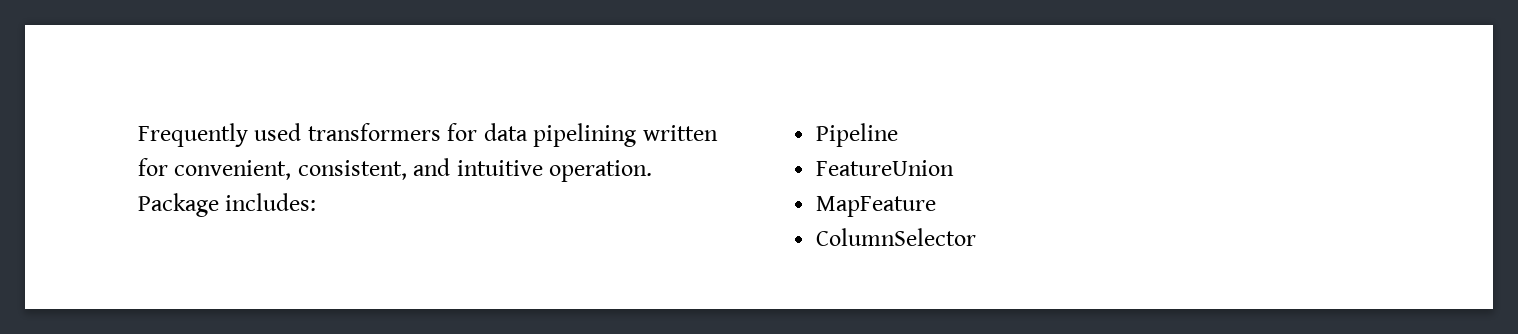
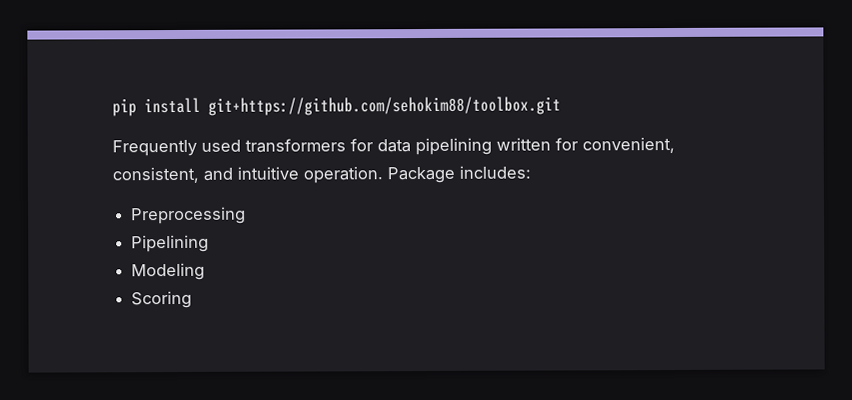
(138, 135) none -> [112,96,561,117] pip install git+https://github.com/sehokim88/toolbox.git //
[816,123,899,147] [816,160,955,176] [816,196,937,217] [816,228,977,246] Pipeline // FeatureUnion // MapFeature // ColumnSelector -> [131,206,247,225] [131,234,210,253] [131,262,206,281] [131,290,193,309] Preprocessing // Pipelining // Modeling // Scoring

